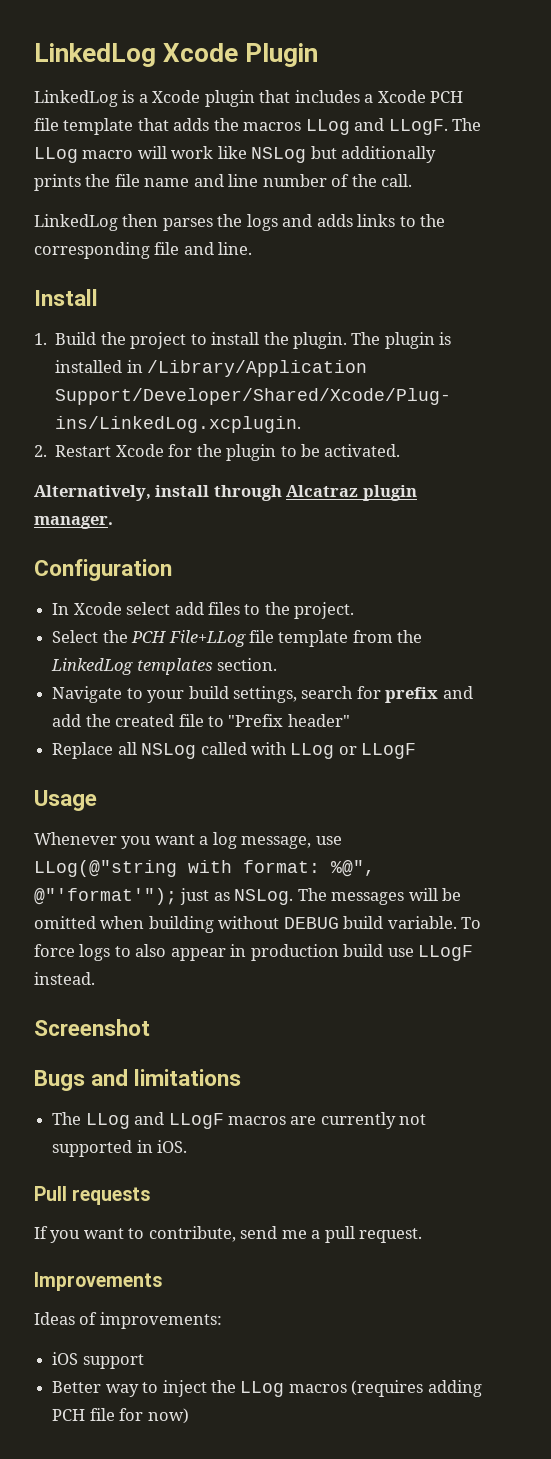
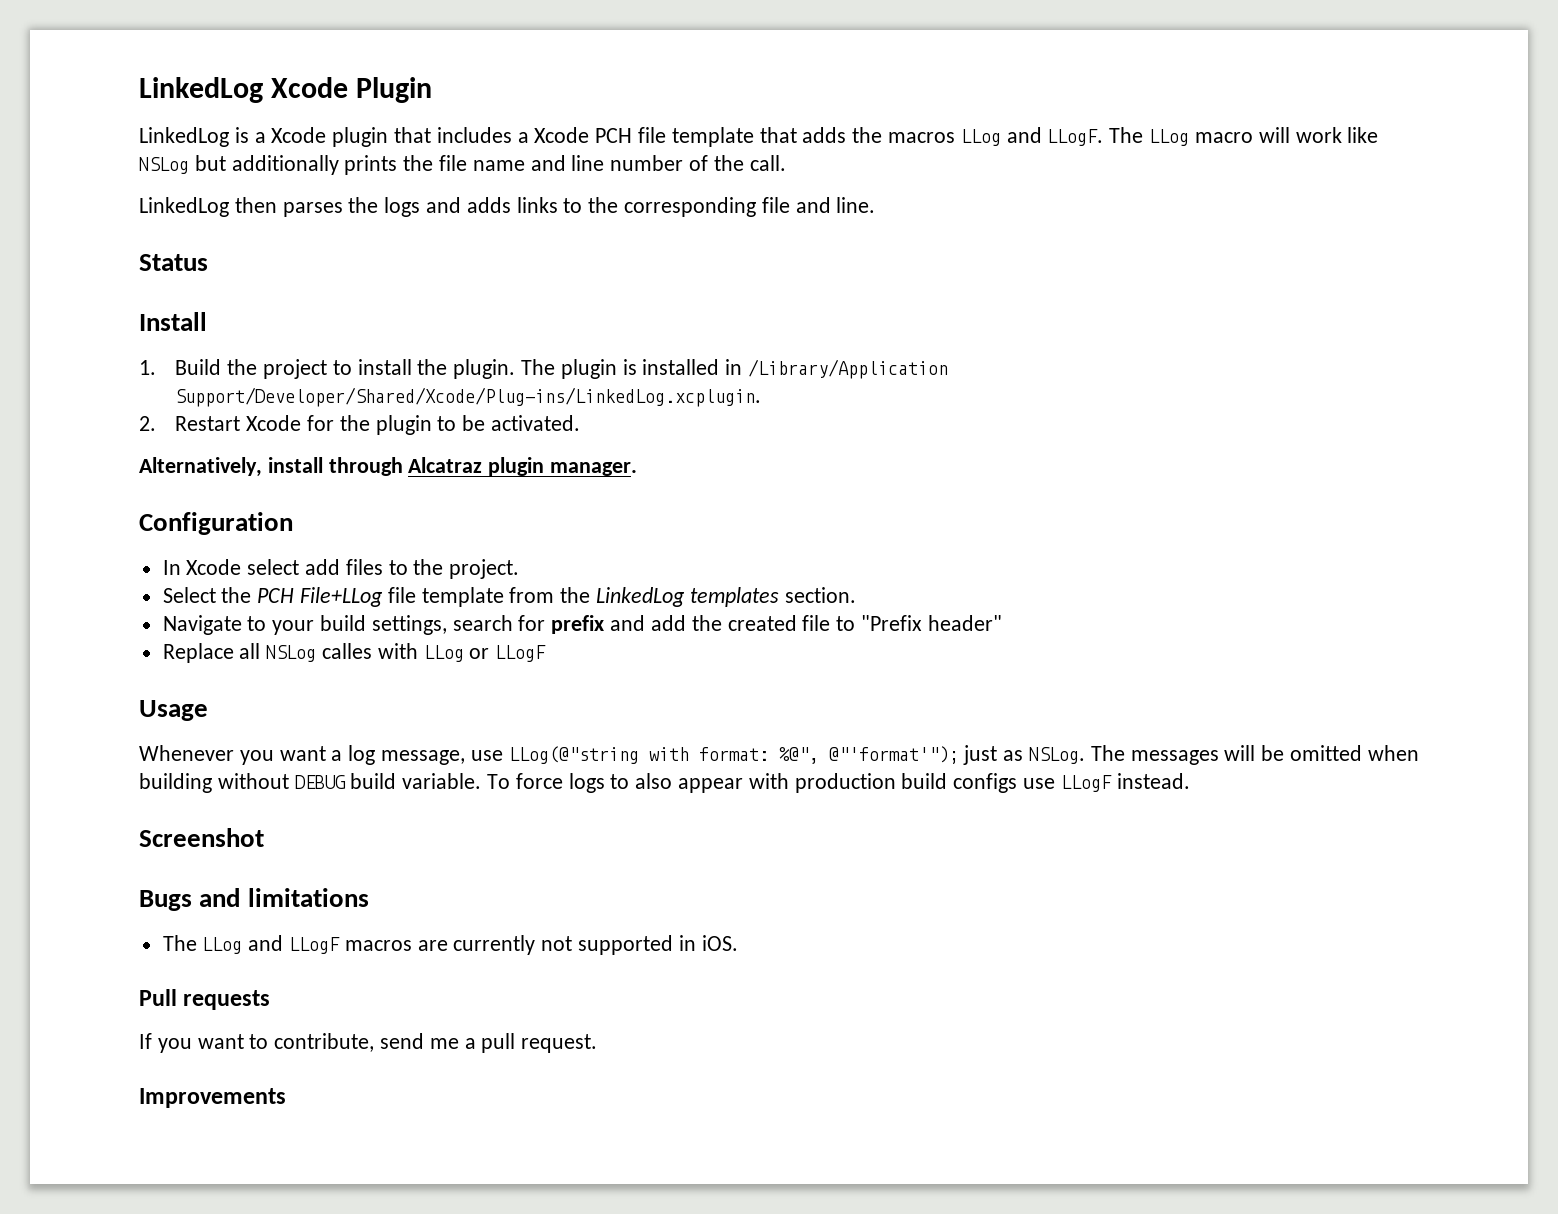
(253, 248) none -> [139,254,208,271] // Status
[200,742,247,755] called -> [322,643,373,659] calles
[230,944,247,957] in -> [748,773,789,789] with
(384, 950) none -> [953,773,1018,793] configs
[34,1312,222,1329] [52,1352,144,1369] [52,1380,482,1397] [52,1408,189,1424] // Ideas of improvements: // iOS support // Better way to inject the LLog macros (requires adding PCH file for now) -> (286, 1098) none

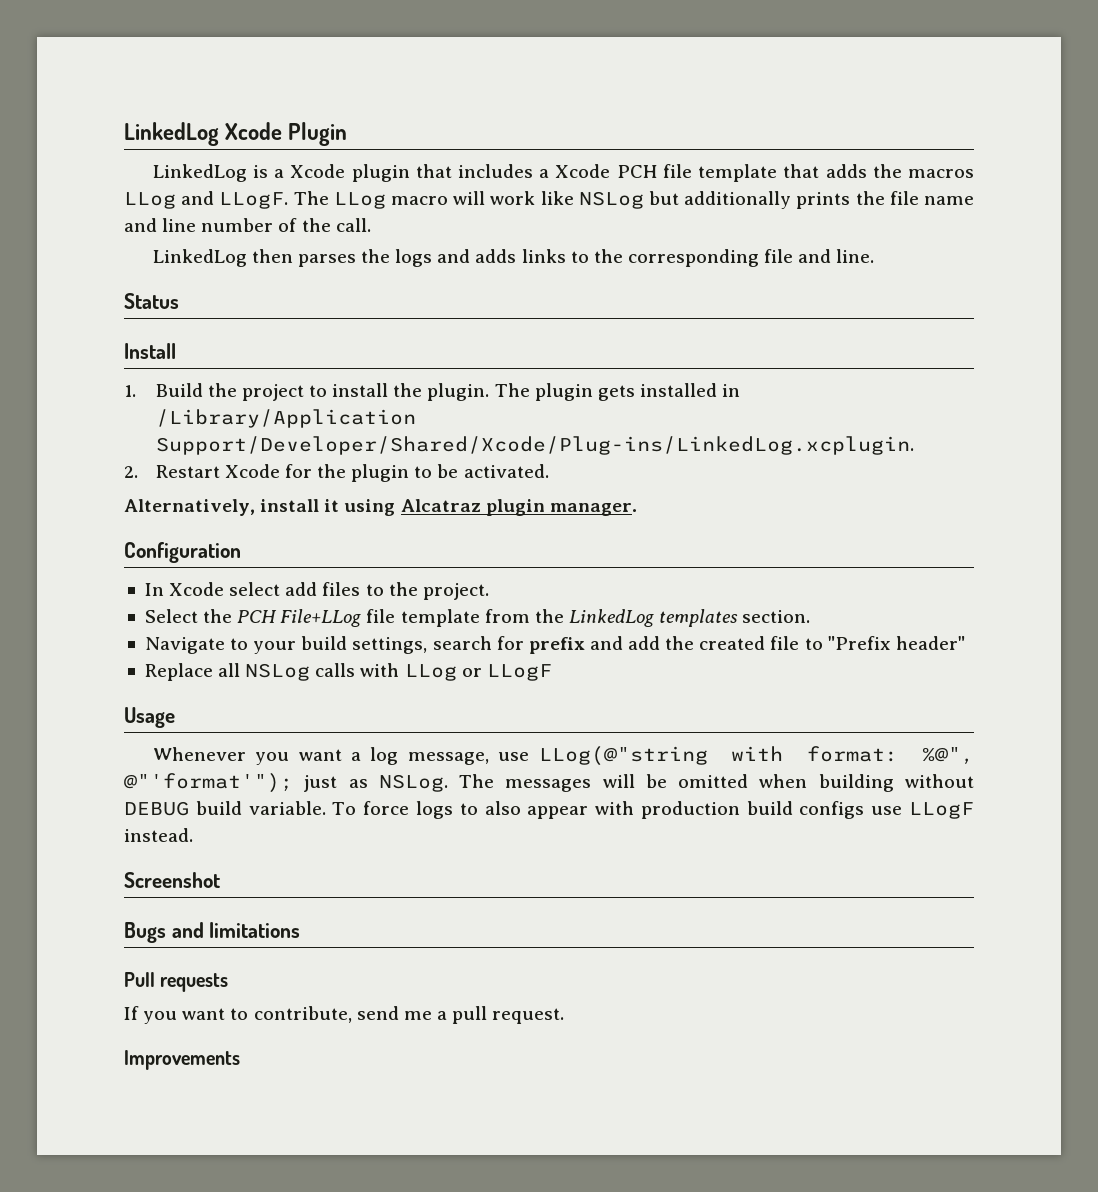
[622,359,637,375] is -> [597,385,635,401] gets
[328,457,403,476] through -> [324,499,396,516] it using
[322,643,373,659] calles -> [315,663,356,677] calls
[162,935,738,955] // The LLog and LLogF macros are currently not supported in iOS. -> (301, 930) none

